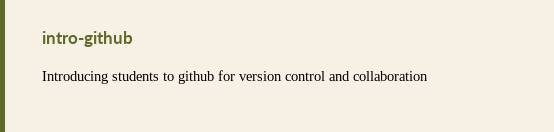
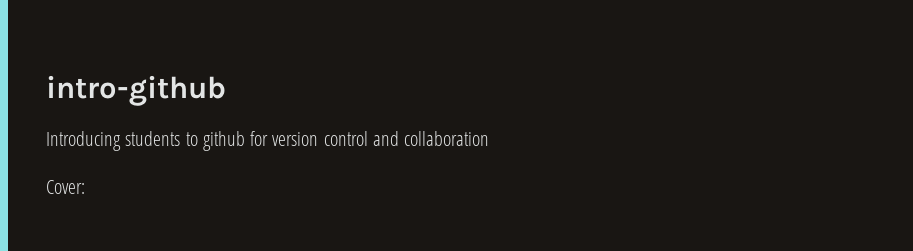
(428, 76) none -> [46,180,85,194] // Cover:

